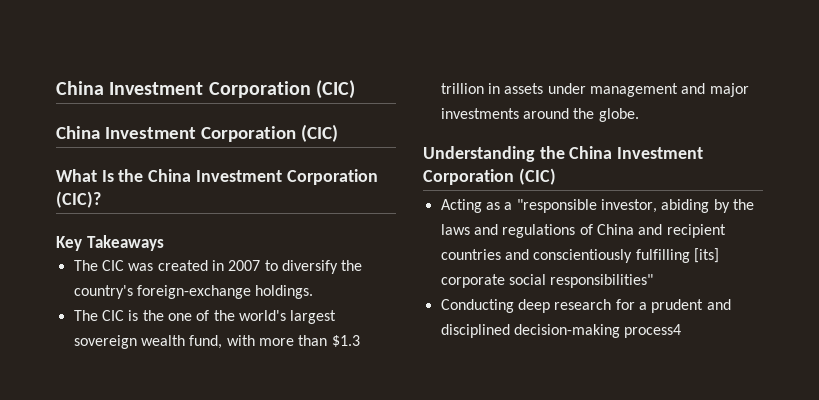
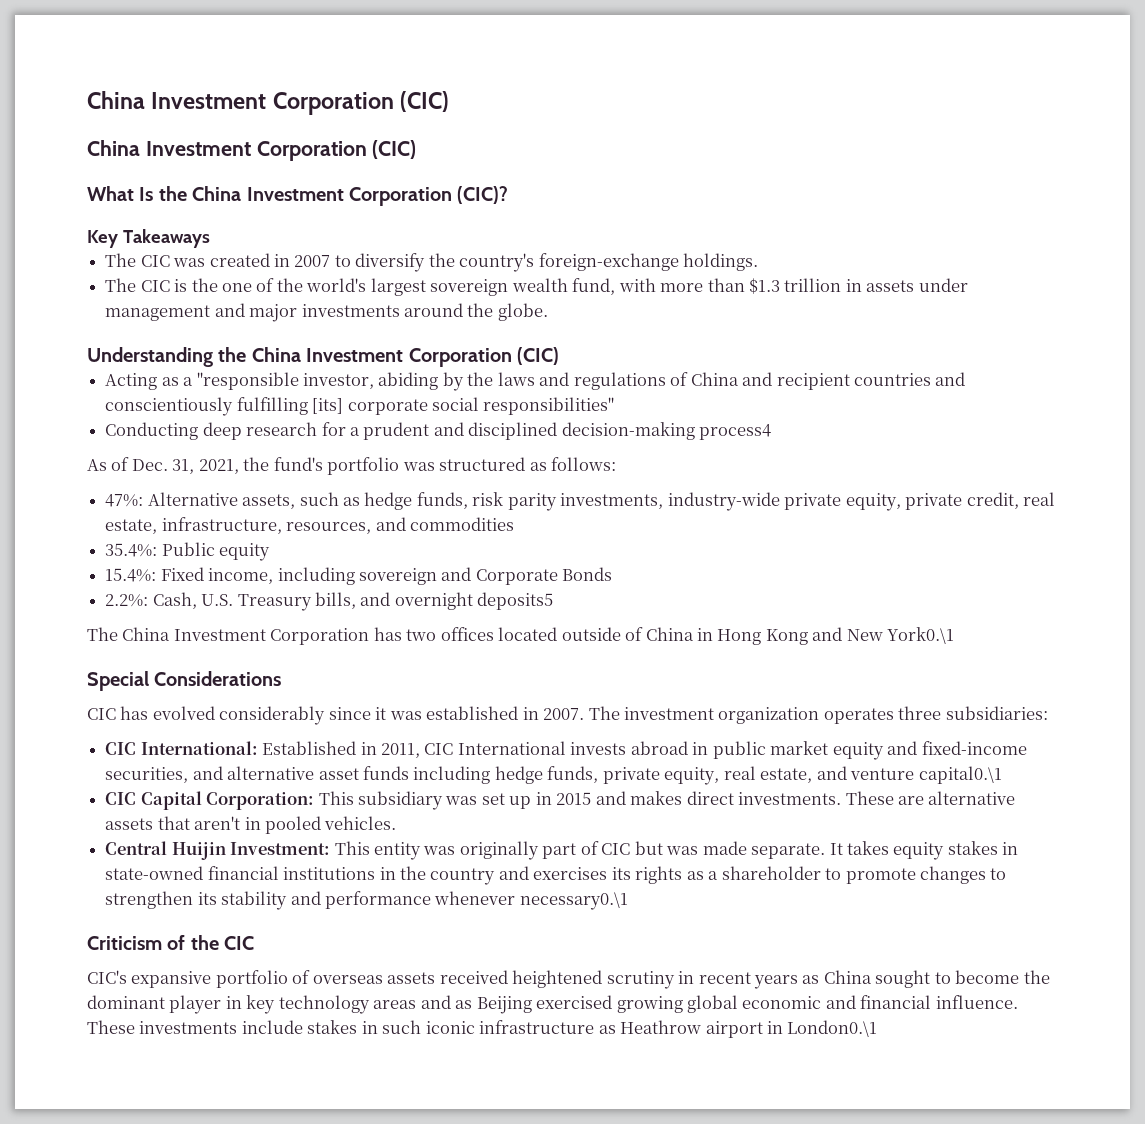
(682, 331) none -> [87,457,617,475] [105,492,1055,511] [105,517,514,534] [105,542,271,561] [105,567,613,585] [105,592,554,611] [87,627,955,645] [87,671,282,691] [87,706,1048,725] [105,741,1027,760] [105,766,1002,785] [105,791,1016,810] [105,816,397,834] [105,841,1019,860] [105,866,1007,885] [105,891,628,910] [87,935,255,950] [87,970,1050,989] [87,995,1018,1014] [87,1020,878,1038] // As of Dec. 31, 2021, the fund's portfolio was structured as follows: // 47%: Alternative assets, such as hedge funds, risk parity investments, industry-wide private equity, private credit, real estate, infrastructure, resources, and commodities // 35.4%: Public equity // 15.4%: Fixed income, including sovereign and Corporate Bonds // 2.2%: Cash, U.S. Treasury bills, and overnight deposits5 // The China Investment Corporation has two offices located outside of China in Hong Kong and New York0.\1 // Special Considerations // CIC has evolved considerably since it was established in 2007. The investment organization operates three subsidiaries: // CIC International: Established in 2011, CIC International invests abroad in public market equity and fixed-income securities, and alternative asset funds including hedge funds, private equity, real estate, and venture capital0.\1 // CIC Capital Corporation: This subsidiary was set up in 2015 and makes direct investments. These are alternative assets that aren't in pooled vehicles. // Central Huijin Investment: This entity was originally part of CIC but was made separate. It takes equity stakes in state-owned financial institutions in the country and exercises its rights as a shareholder to promote changes to strengthen its stability and performance whenever necessary0.\1 // Criticism of the CIC // CIC's expansive portfolio of overseas assets received heightened scrutiny in recent years as China sought to become the dominant player in key technology areas and as Beijing exercised growing global economic and financial influence. These investments include stakes in such iconic infrastructure as Heathrow airport in London0.\1

